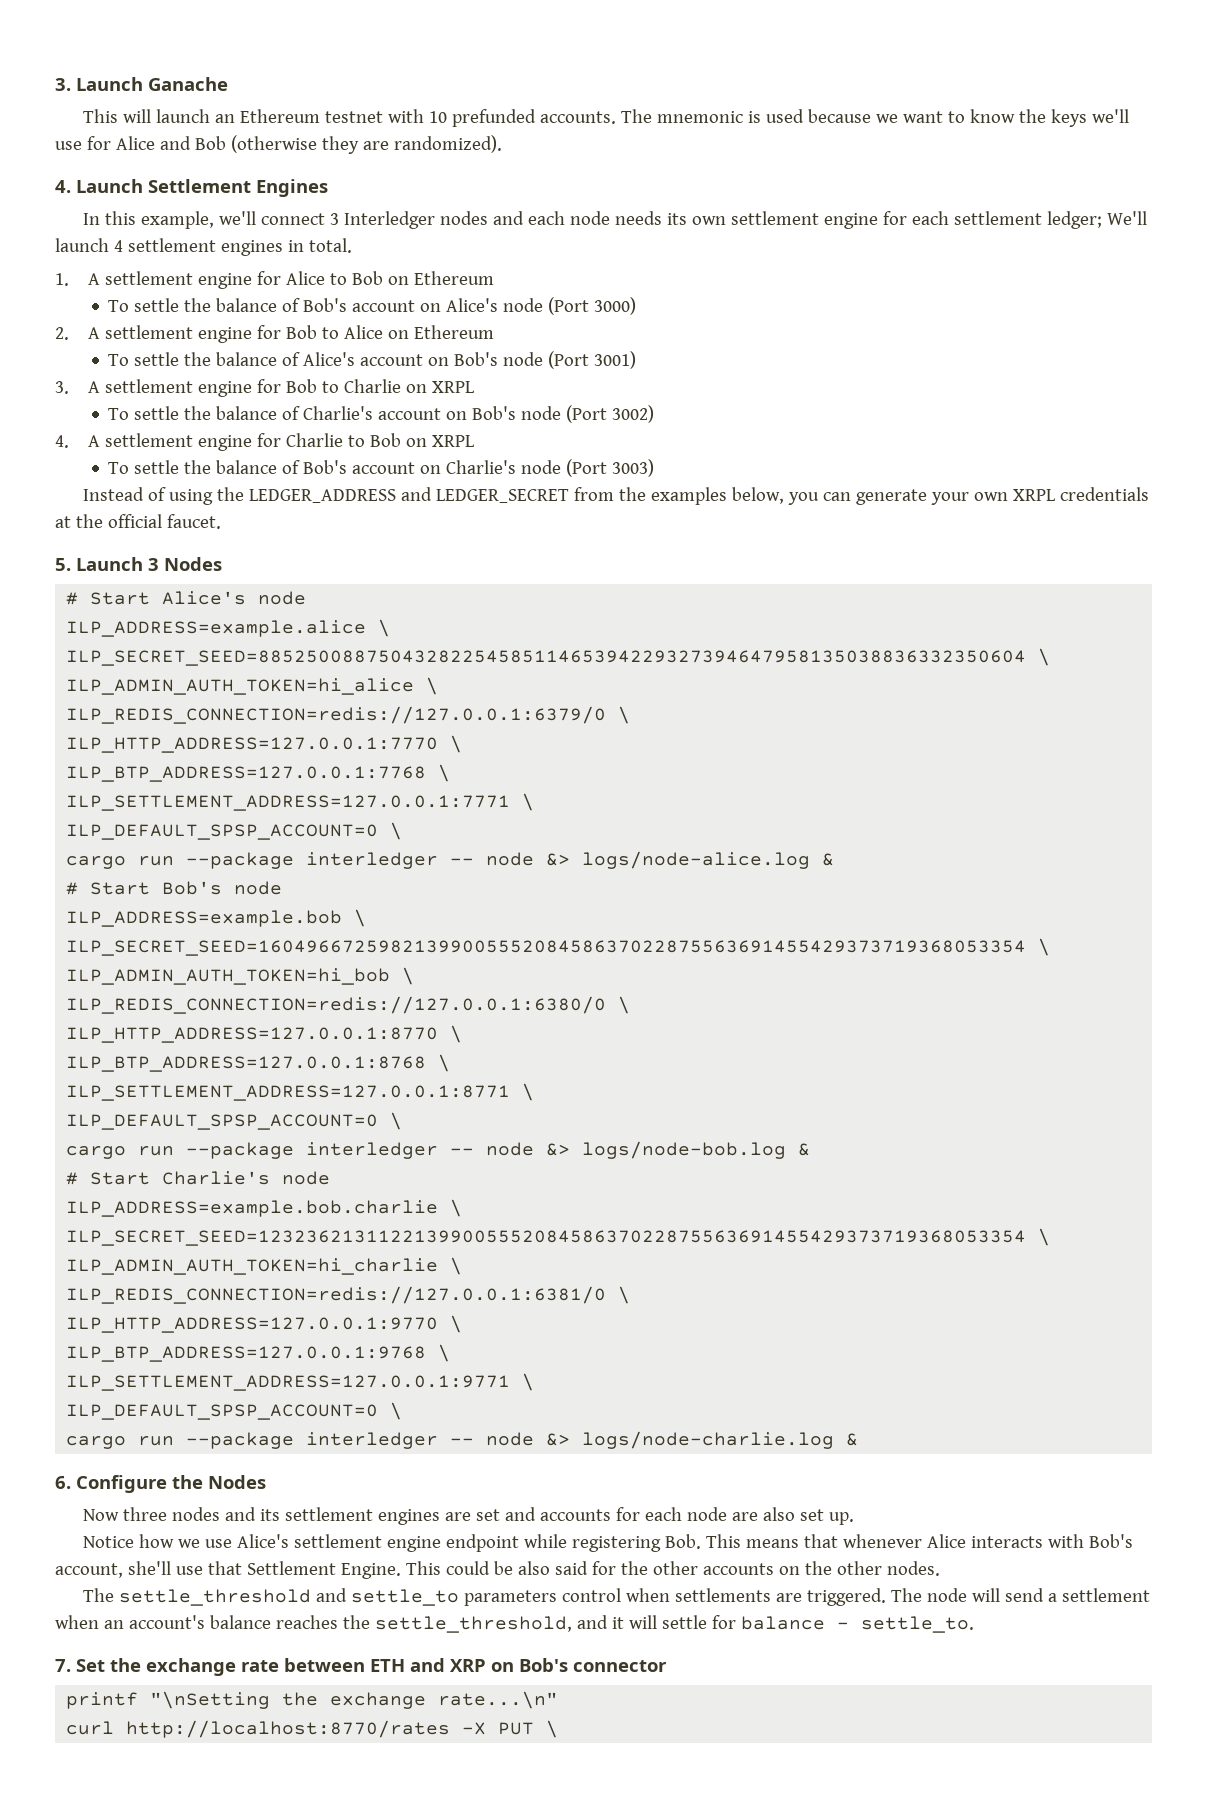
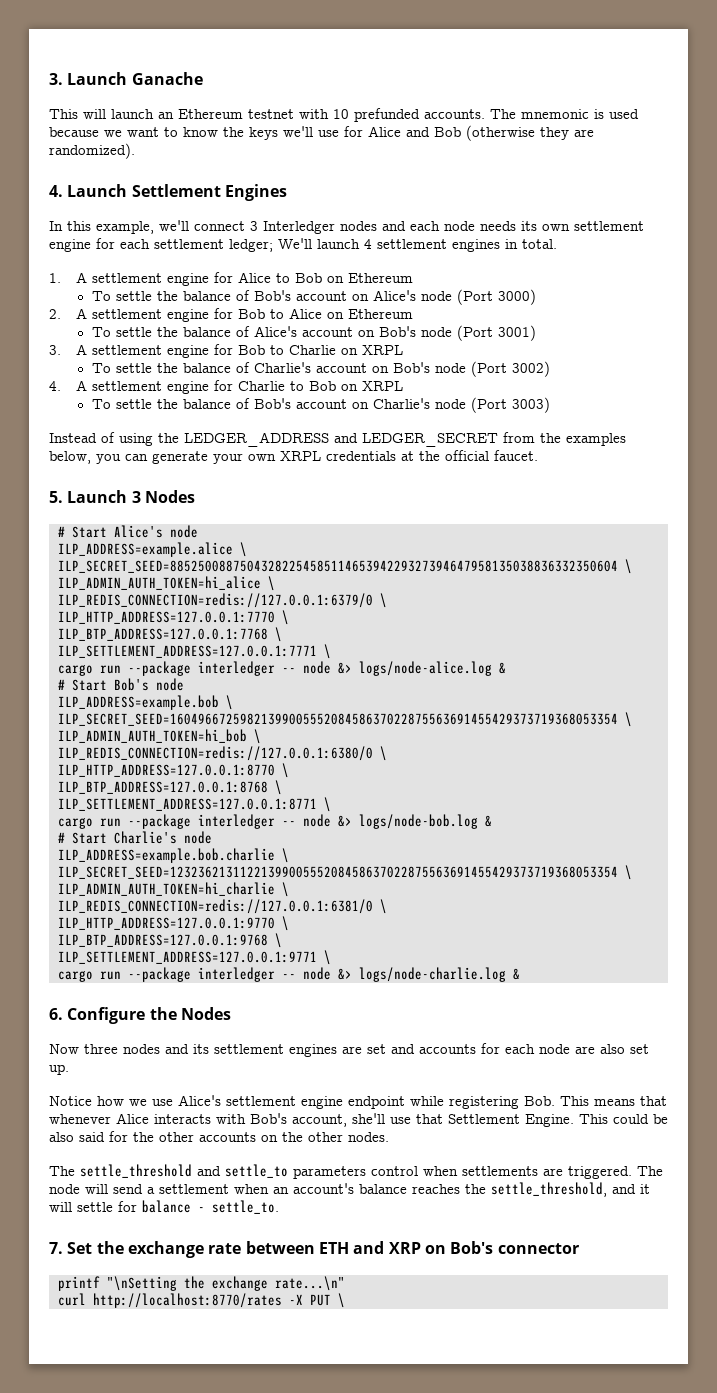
[66,822,403,840] // ILP_DEFAULT_SPSP_ACCOUNT=0 \ -> (331, 651) none
[66,1112,403,1130] // ILP_DEFAULT_SPSP_ACCOUNT=0 \ -> (331, 804) none
[66,1402,403,1420] // ILP_DEFAULT_SPSP_ACCOUNT=0 \ -> (331, 957) none

